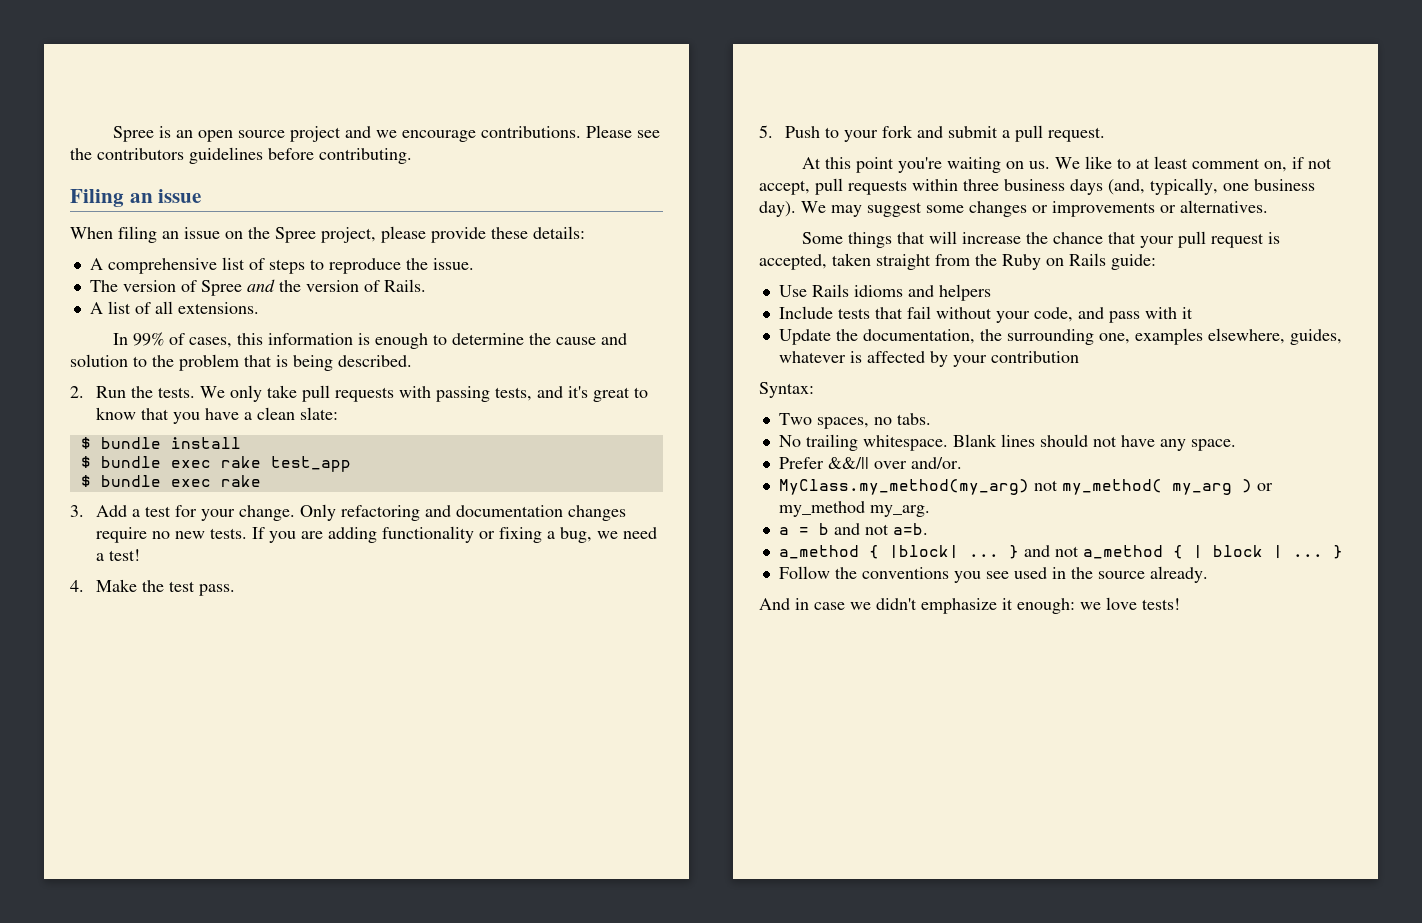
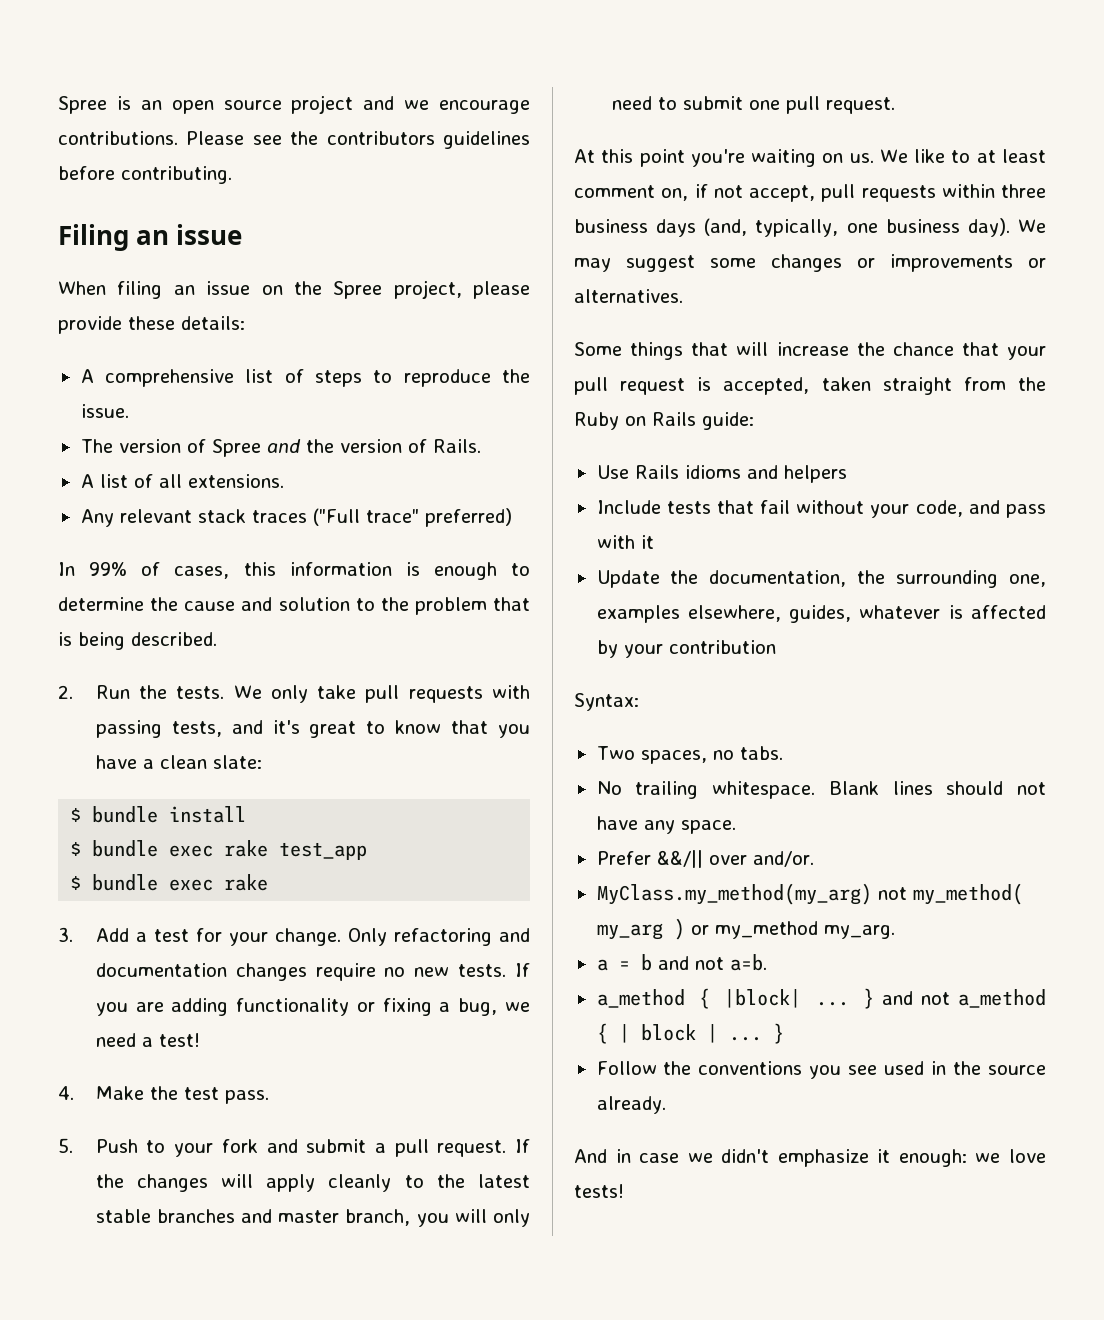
(259, 308) none -> [80,508,512,527] // Any relevant stack traces ("Full trace" preferred)
(1105, 134) none -> [514,1139,530,1153] [95,1174,530,1192] [95,1209,530,1227] [611,96,895,114] If the changes will apply cleanly to the latest stable branches and master branch, you will only need to submit one pull request.

